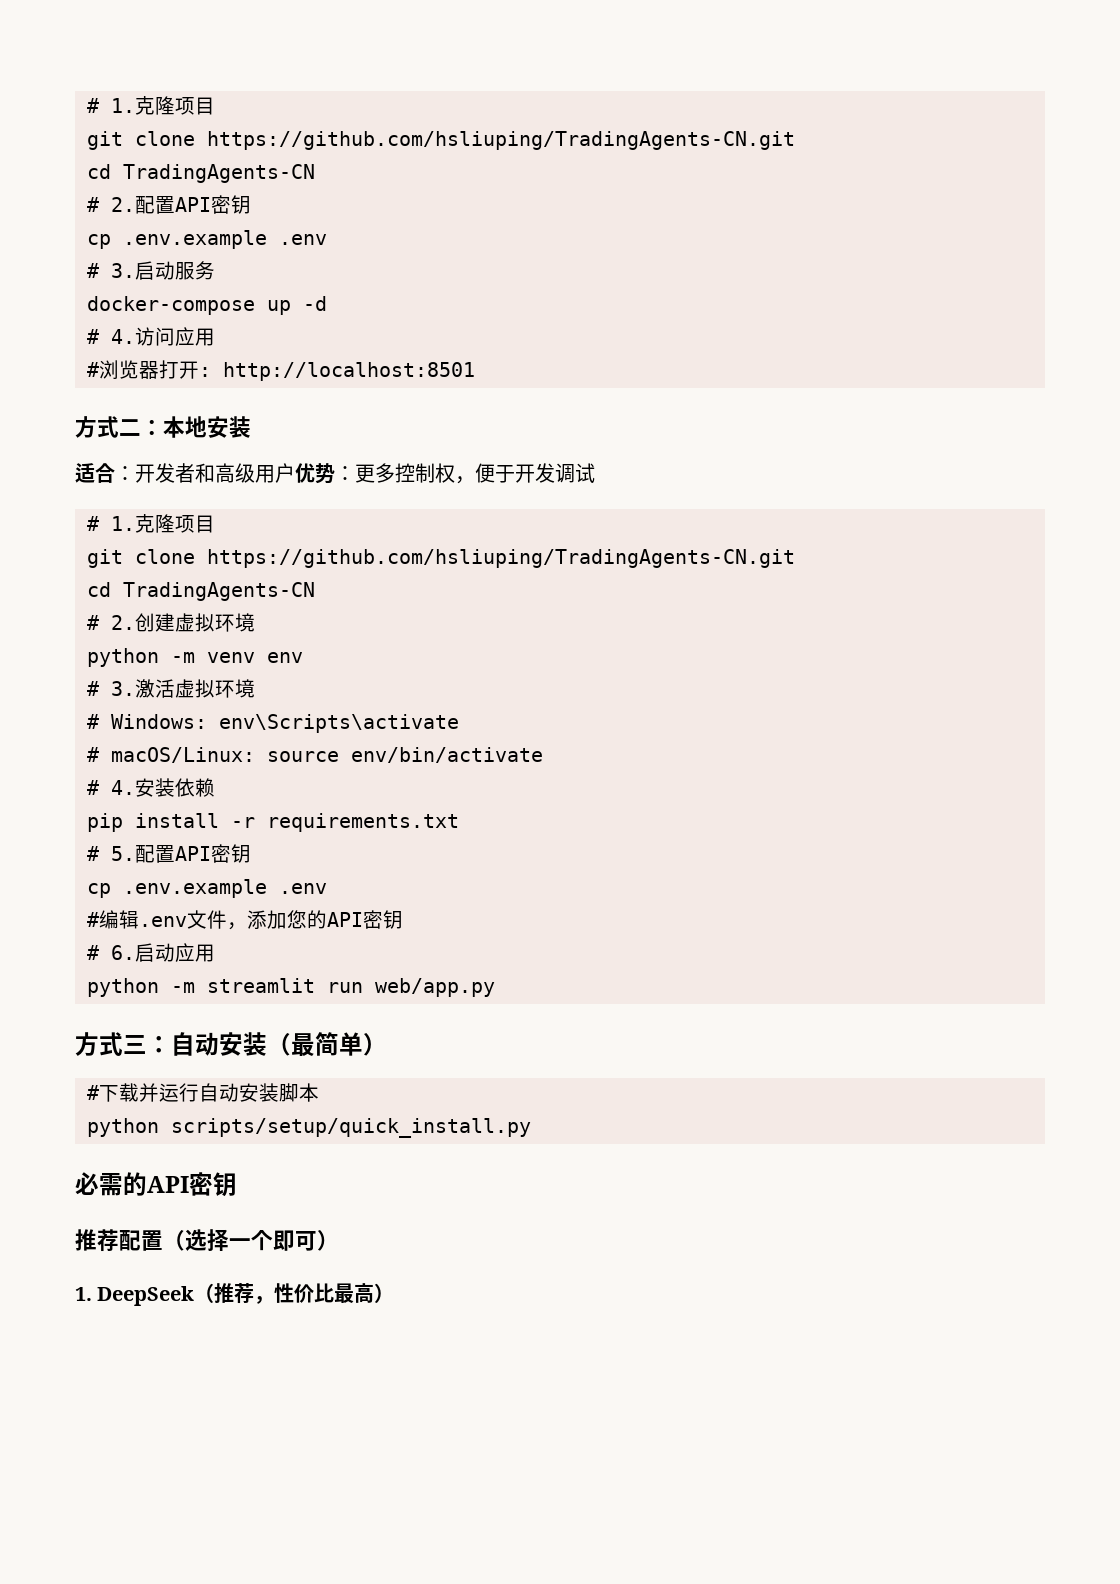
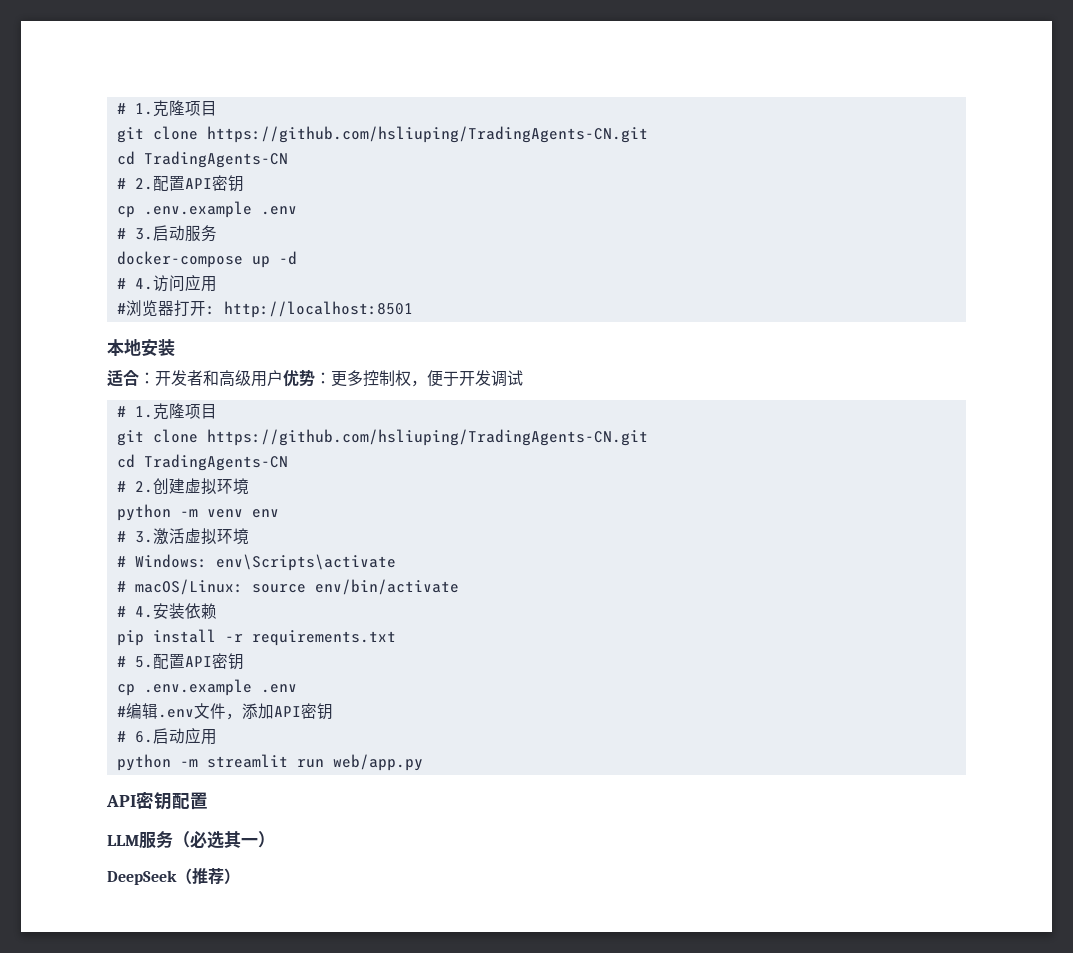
[75,416,163,438] 方式二： -> (413, 309) none
[287,910,327,929] 您的 -> (274, 711) none
[75,1032,387,1056] [87,1083,319,1102] [87,1118,531,1138] [75,1172,237,1197] [75,1229,339,1252] [75,1287,92,1301] 方式三：自动安装（最简单） // #下载并运行自动安装脚本 // python scripts/setup/quick_install.py // 必需的API密钥 // 推荐配置（选择一个即可） // 1. -> [106,792,208,810] [107,831,275,849] API密钥配置 // LLM服务（必选其一） //
[254,1283,375,1304] ，性价比最高 -> (224, 876) none

